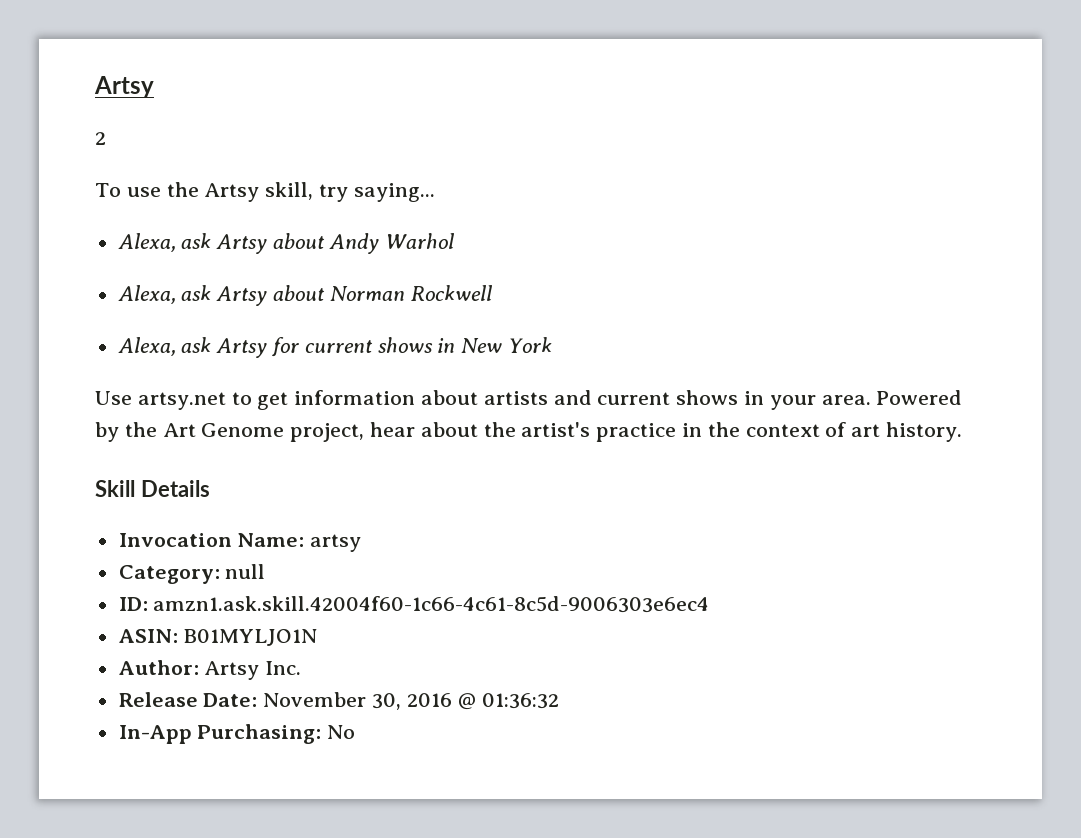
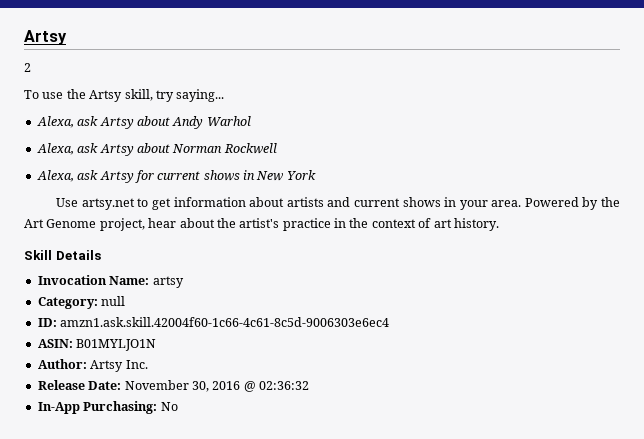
[482,693,560,709] 01:36:32 -> [259,381,309,390] 02:36:32

